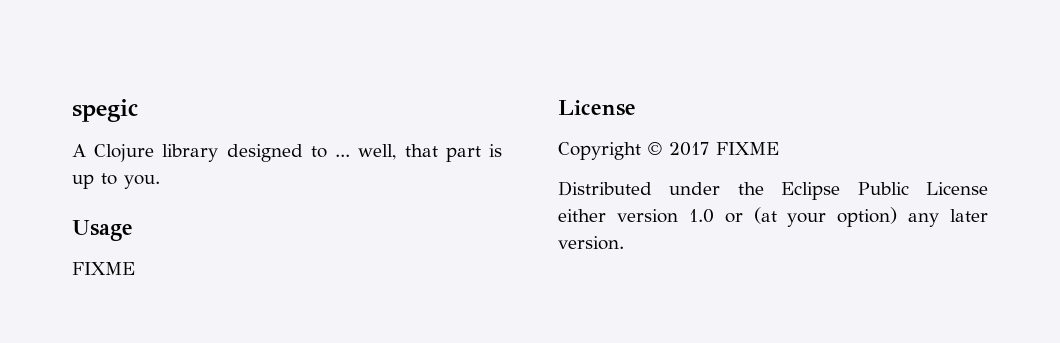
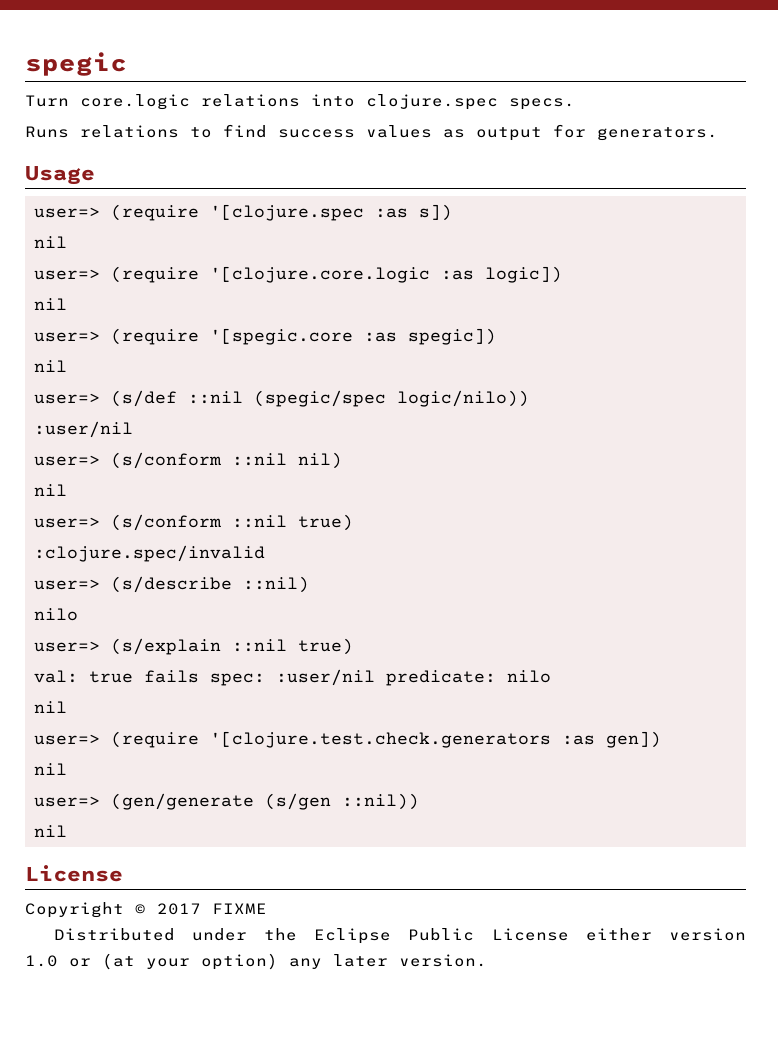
[72,144,503,162] [72,173,160,189] [72,220,133,241] [72,262,135,275] A Clojure library designed to ... well, that part is up to you. // Usage // FIXME -> [25,94,575,110] [25,124,718,141] [25,166,95,185] [34,204,452,221] [34,236,67,248] [34,266,562,283] [34,298,67,310] [34,328,496,345] [34,360,67,372] [34,390,529,407] [34,421,133,438] [34,452,342,469] [34,484,67,496] [34,514,353,531] [34,545,265,562] [34,576,309,593] [34,608,78,621] [34,638,353,655] [34,669,551,686] [34,701,67,713] [34,731,661,748] [34,763,67,775] [34,793,419,810] [34,825,67,837] Turn core.logic relations into clojure.spec specs. // Runs relations to find success values as output for generators. // Usage // user=> (require '[clojure.spec :as s]) // nil // user=> (require '[clojure.core.logic :as logic]) // nil // user=> (require '[spegic.core :as spegic]) // nil // user=> (s/def ::nil (spegic/spec logic/nilo)) // :user/nil // user=> (s/conform ::nil nil) // nil // user=> (s/conform ::nil true) // :clojure.spec/invalid // user=> (s/describe ::nil) // nilo // user=> (s/explain ::nil true) // val: true fails spec: :user/nil predicate: nilo // nil // user=> (require '[clojure.test.check.generators :as gen]) // nil // user=> (gen/generate (s/gen ::nil)) // nil

